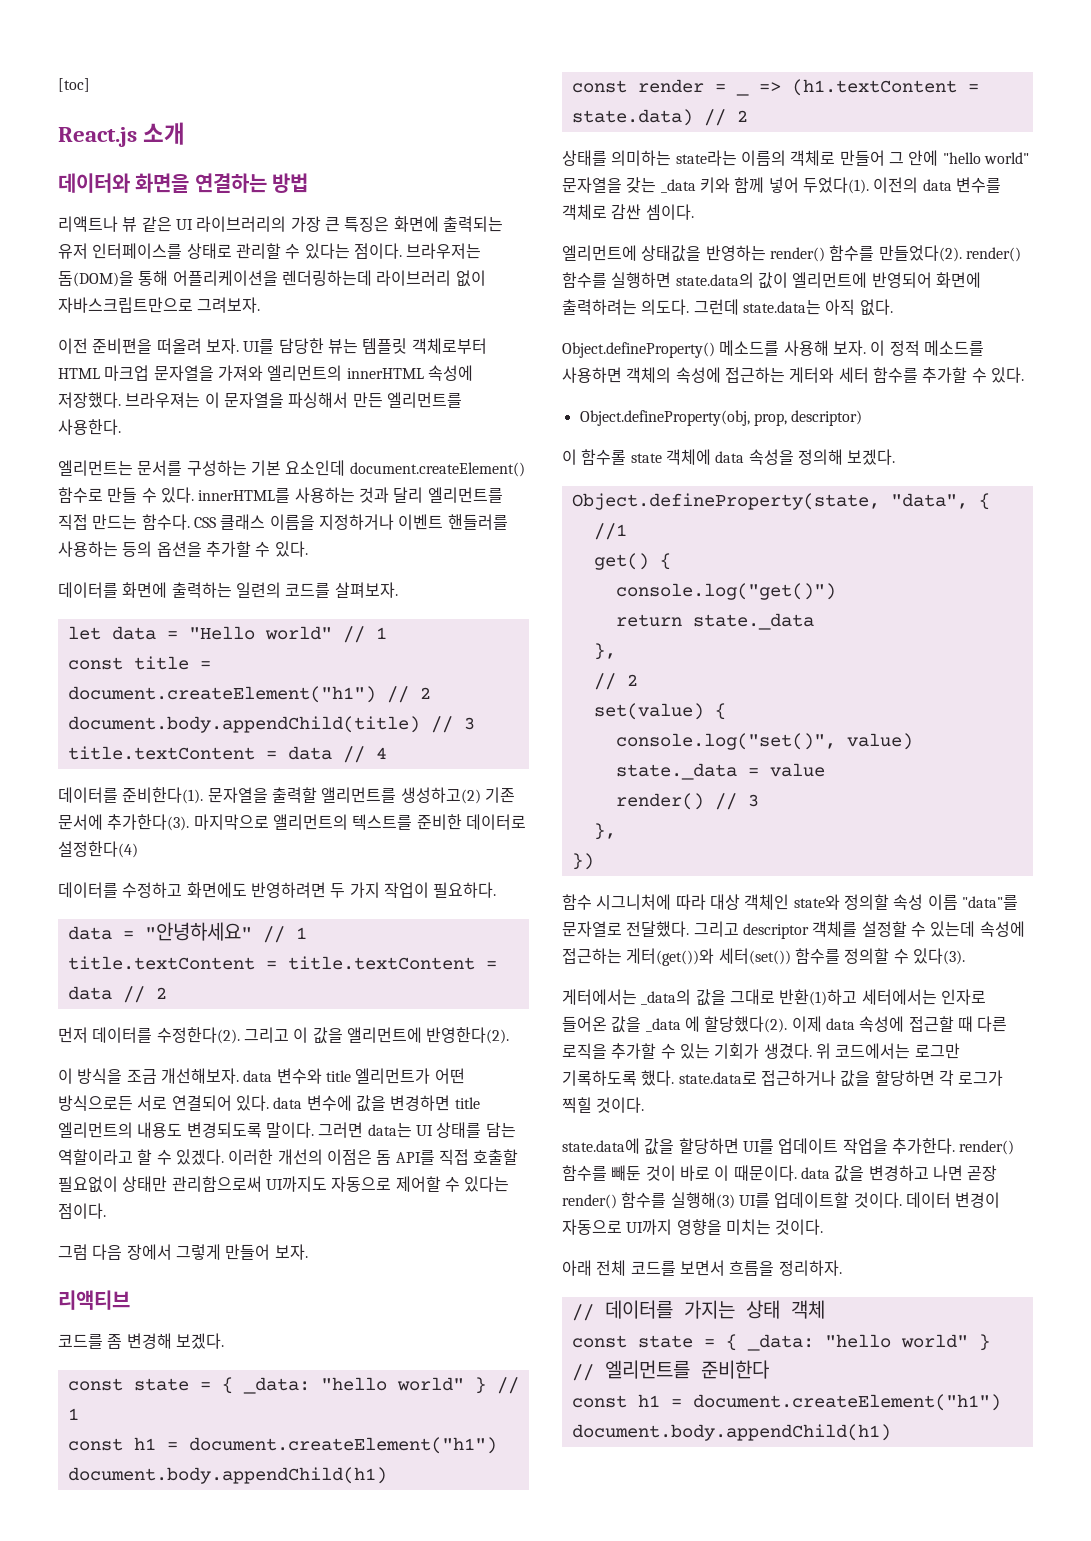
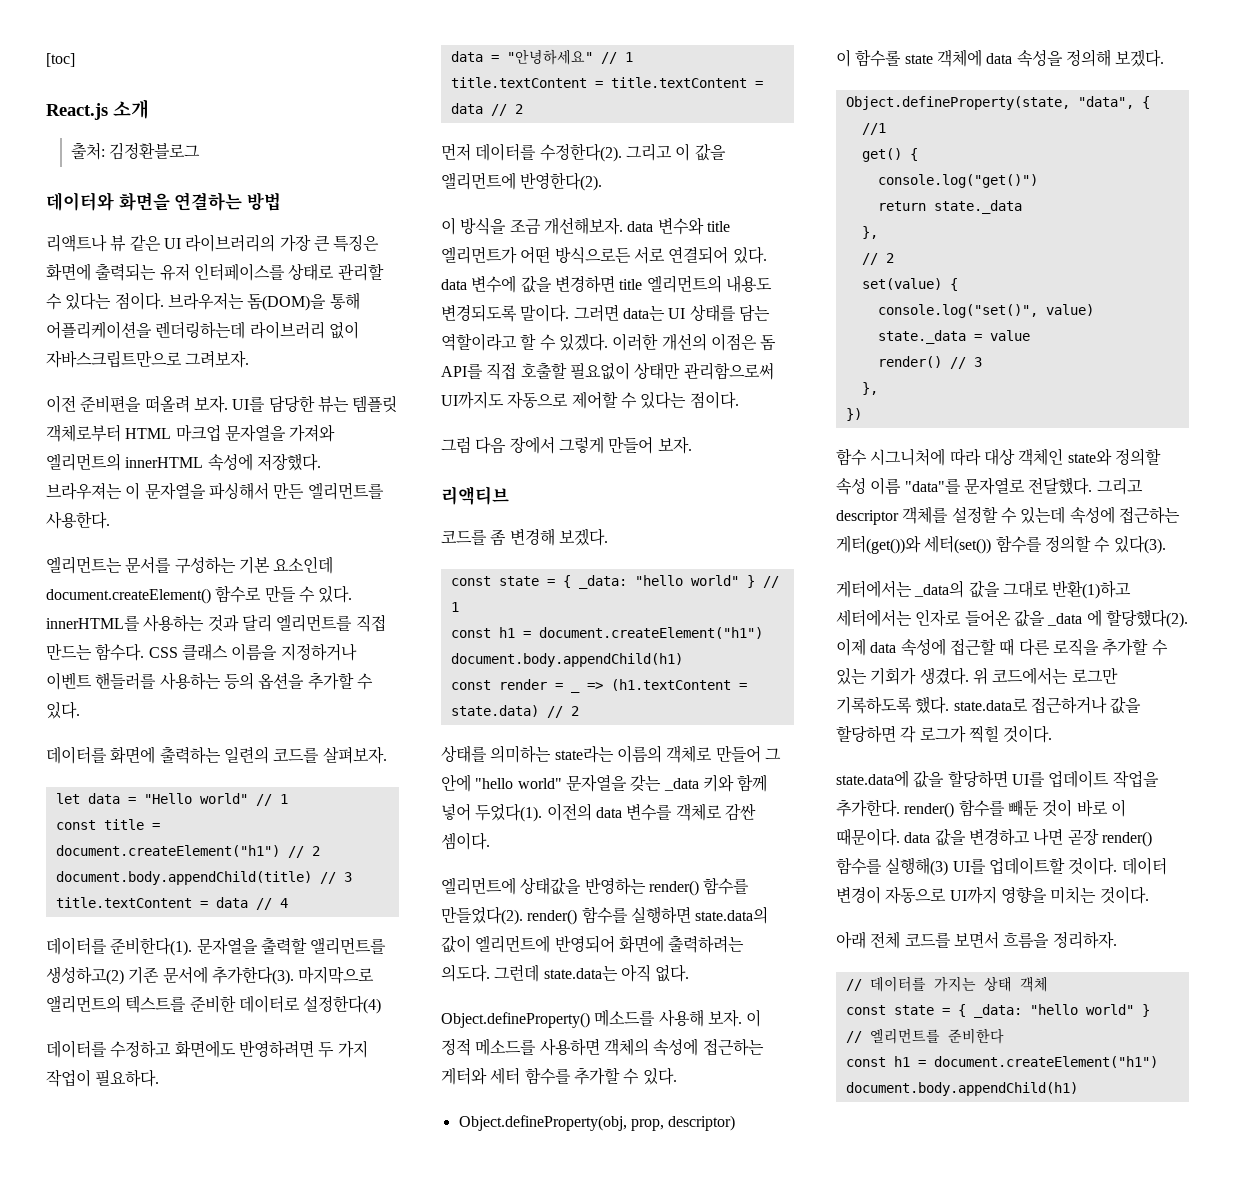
(186, 133) none -> [70,142,201,160] // 출처: 김정환블로그

